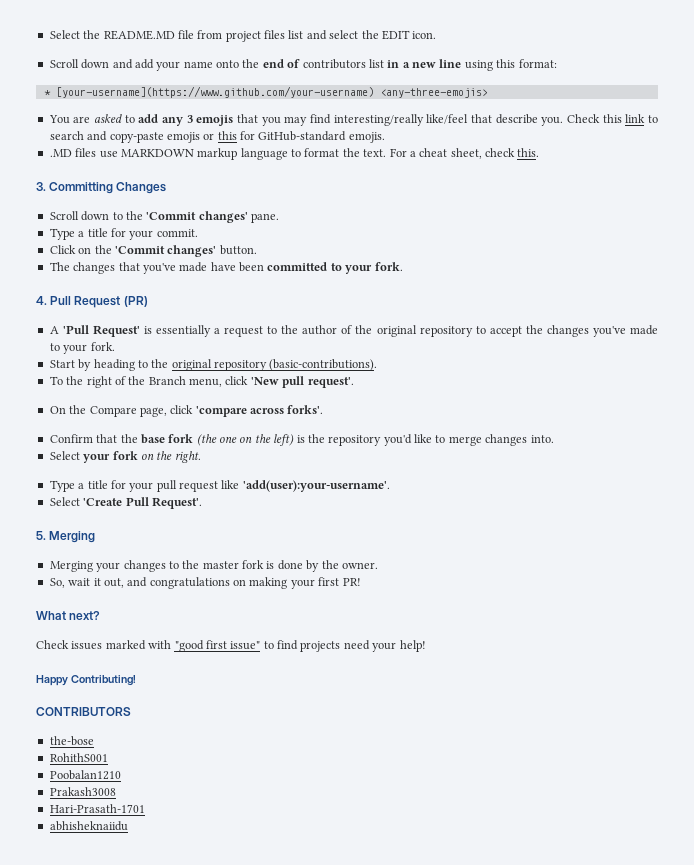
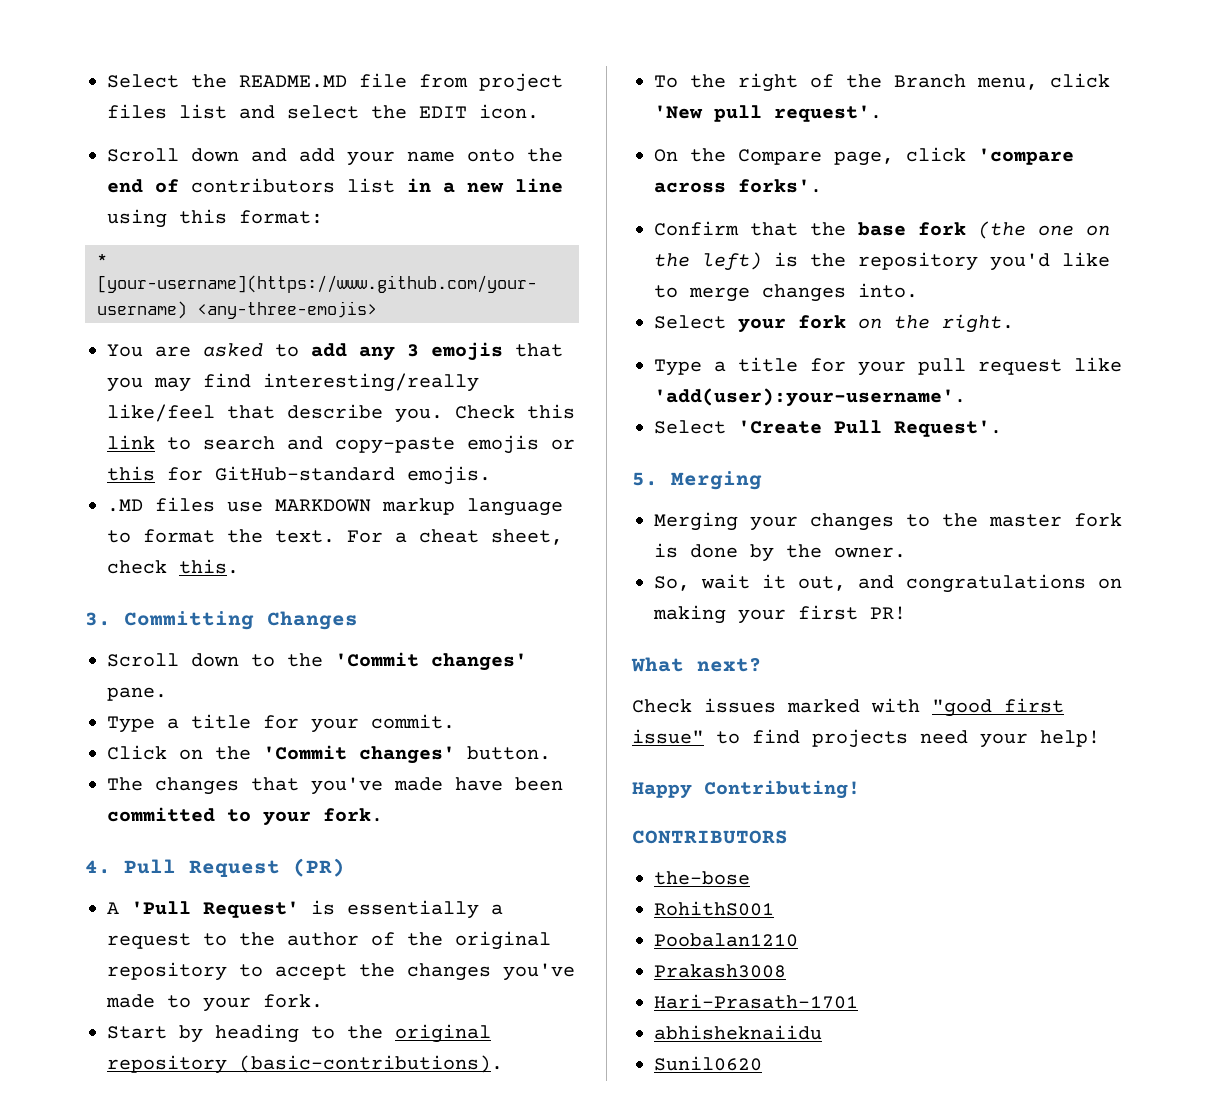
(128, 826) none -> [654,1056,762,1071] // Sunil0620

